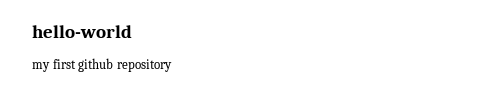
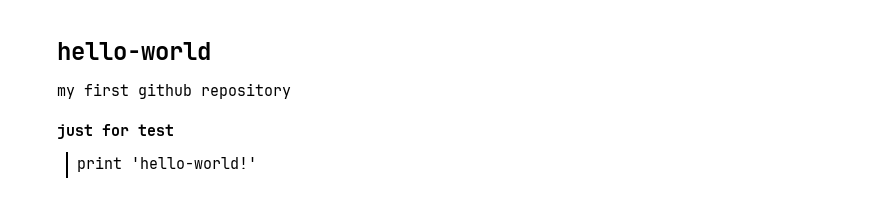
(172, 65) none -> [57,124,174,139] [76,156,257,172] // just for test // print 'hello-world!'

